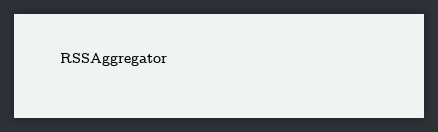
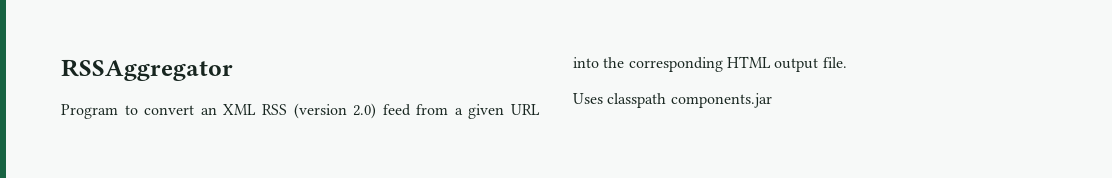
(167, 59) none -> [61,103,540,119] [573,56,847,72] [573,93,772,108] // Program to convert an XML RSS (version 2.0) feed from a given URL into the corresponding HTML output file. // Uses classpath components.jar

